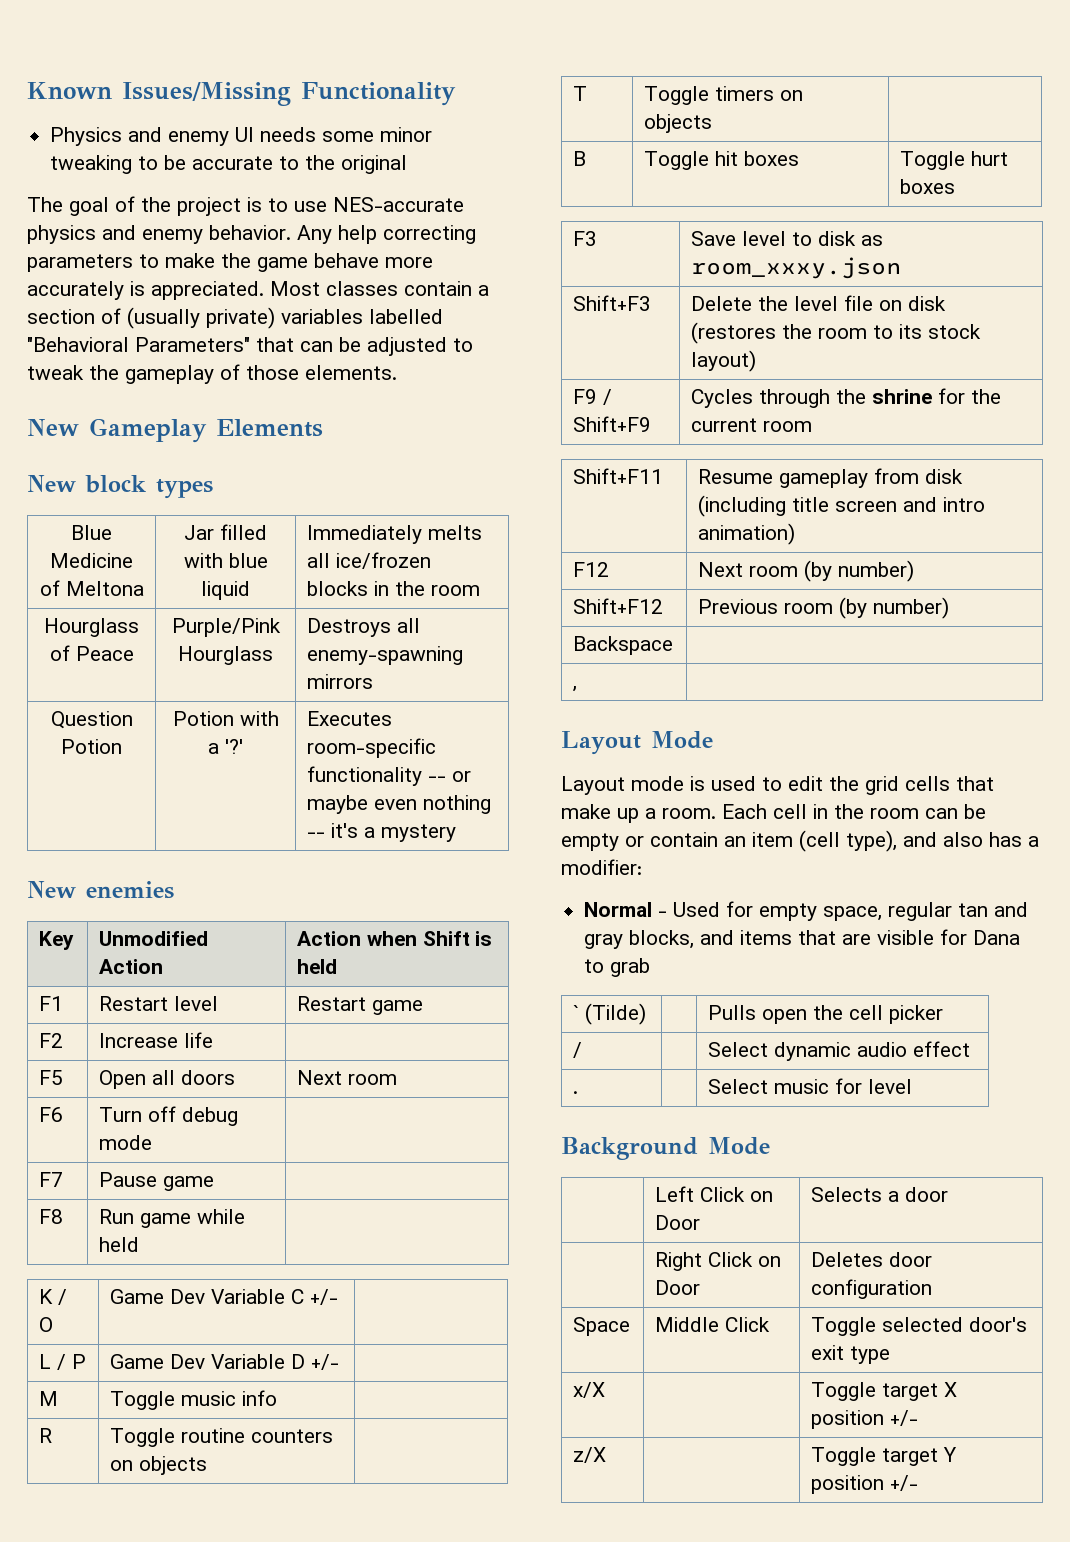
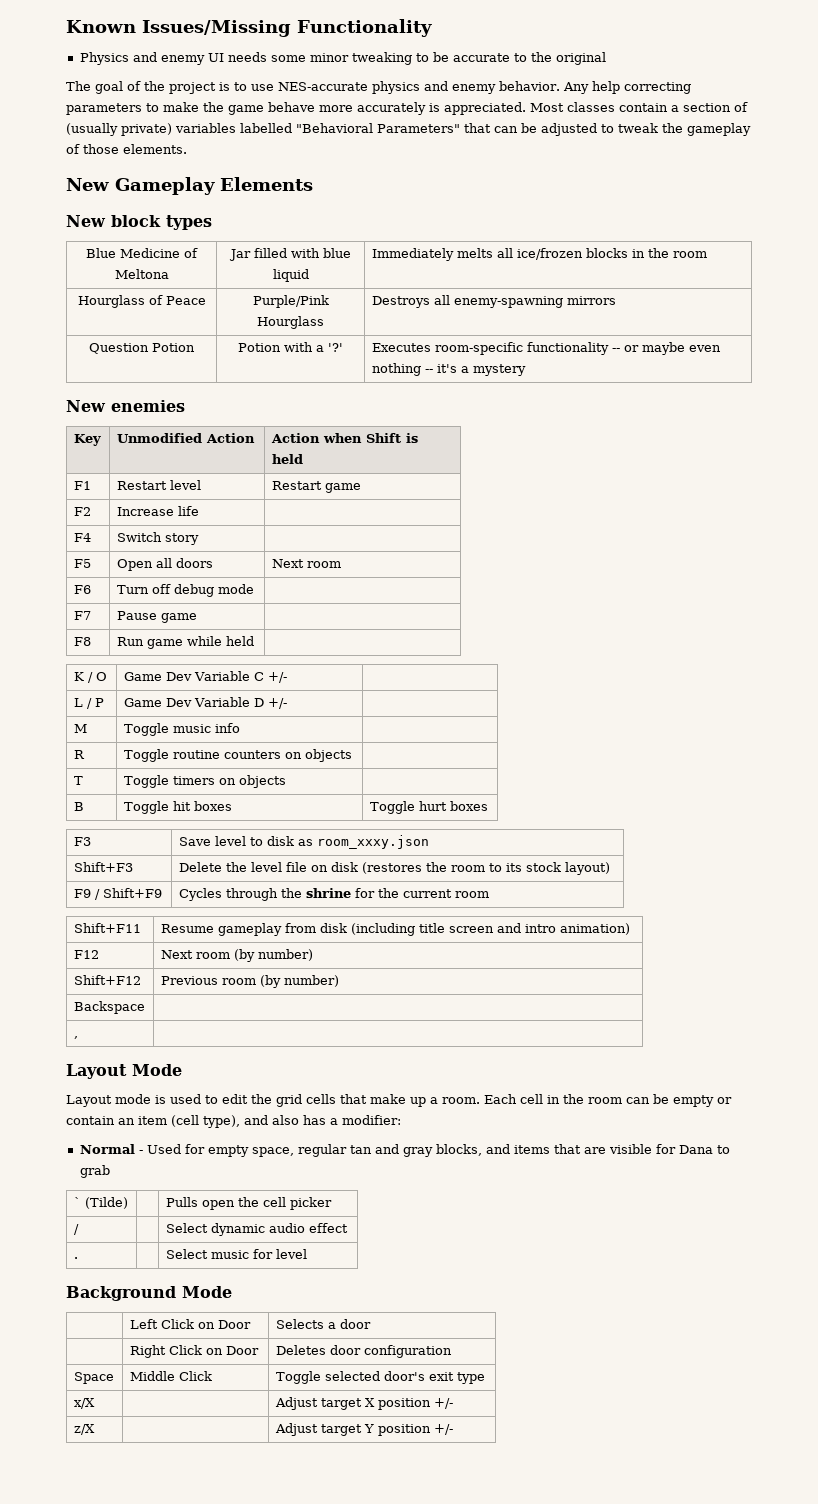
(214, 1040) none -> [73,533,91,542] [116,532,199,545] // F4 | Switch story |
[811,1382,877,1401] Toggle -> [274,1397,318,1410] Adjust
[811,1447,877,1466] Toggle -> [274,1423,318,1436] Adjust

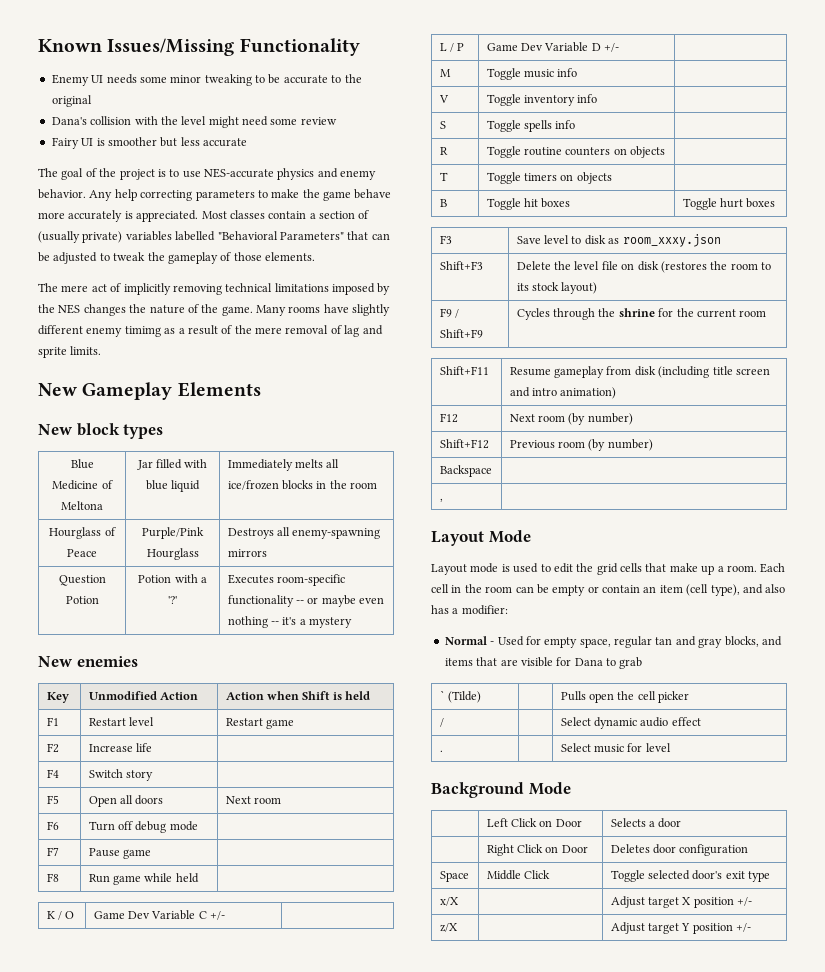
[79,52,205,65] Physics and enemy -> [51,74,89,86] Enemy
(606, 58) none -> [51,116,337,128] [51,137,247,149] // Dana's collision with the level might need some review // Fairy UI is smoother but less accurate
(187, 149) none -> [38,283,391,295] [38,304,391,316] [38,325,383,337] [38,346,102,358] // The mere act of implicitly removing technical limitations imposed by the NES changes the nature of the game. Many rooms have slightly different enemy timimg as a result of the mere removal of lag and sprite limits.
(240, 728) none -> [438,95,449,103] [486,94,598,106] [439,121,446,129] [486,120,576,132] // V | Toggle inventory info | // S | Toggle spells info |

